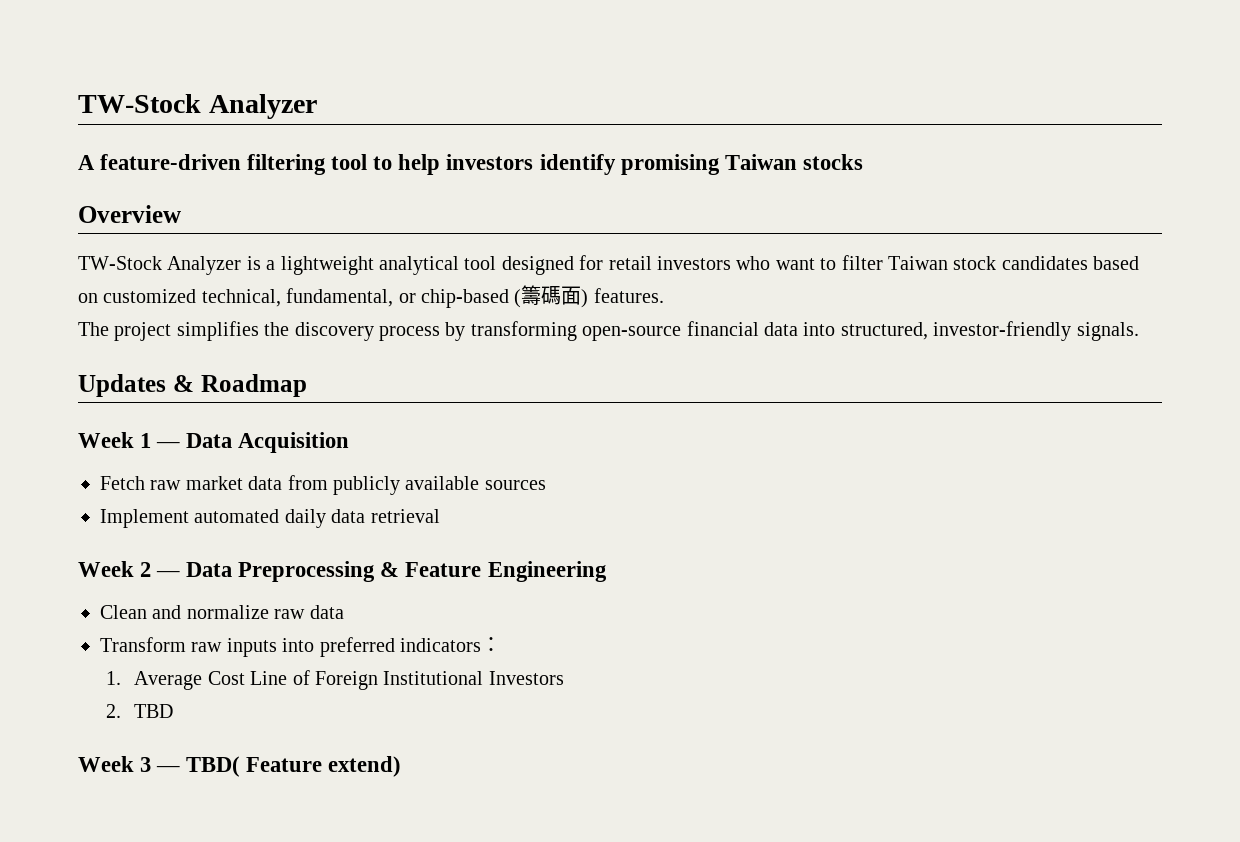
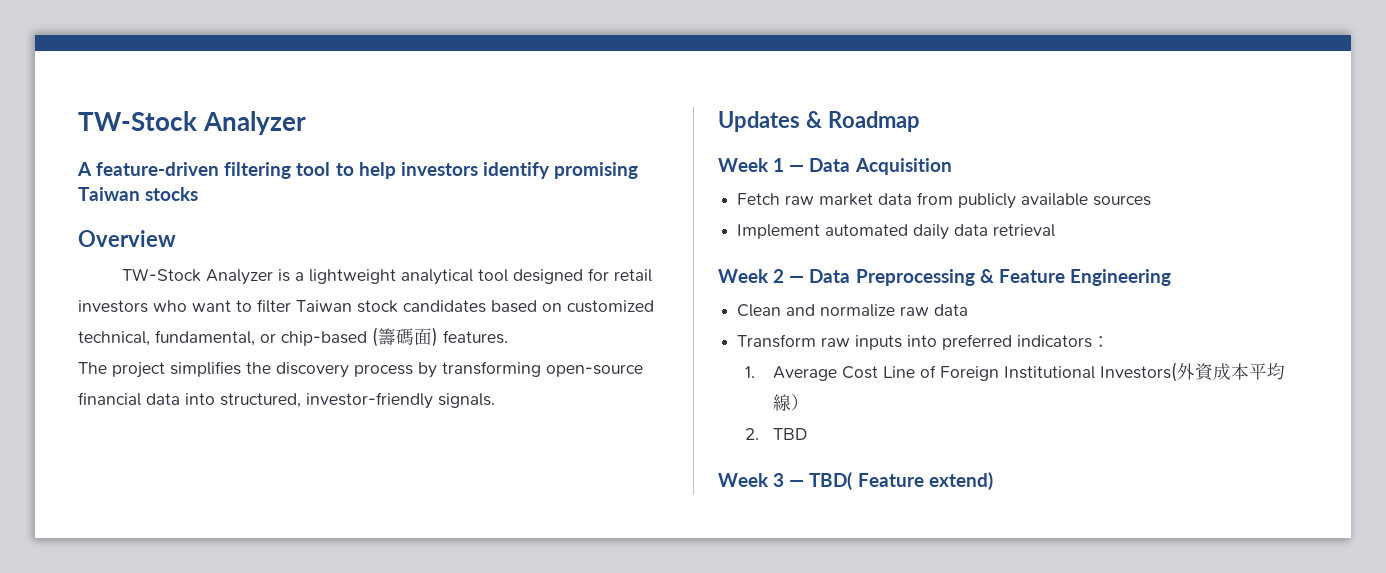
[488,671,564,685] Investors -> [1099,362,1285,382] [772,394,809,411] Investors(外資成本平均線）

